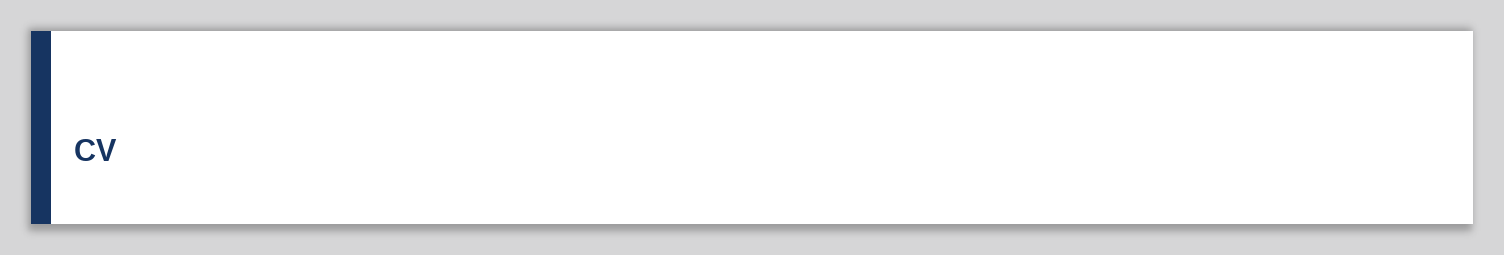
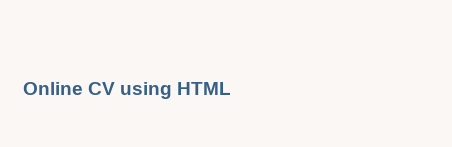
[74,139,117,161] CV -> [23,82,232,99] Online CV using HTML

